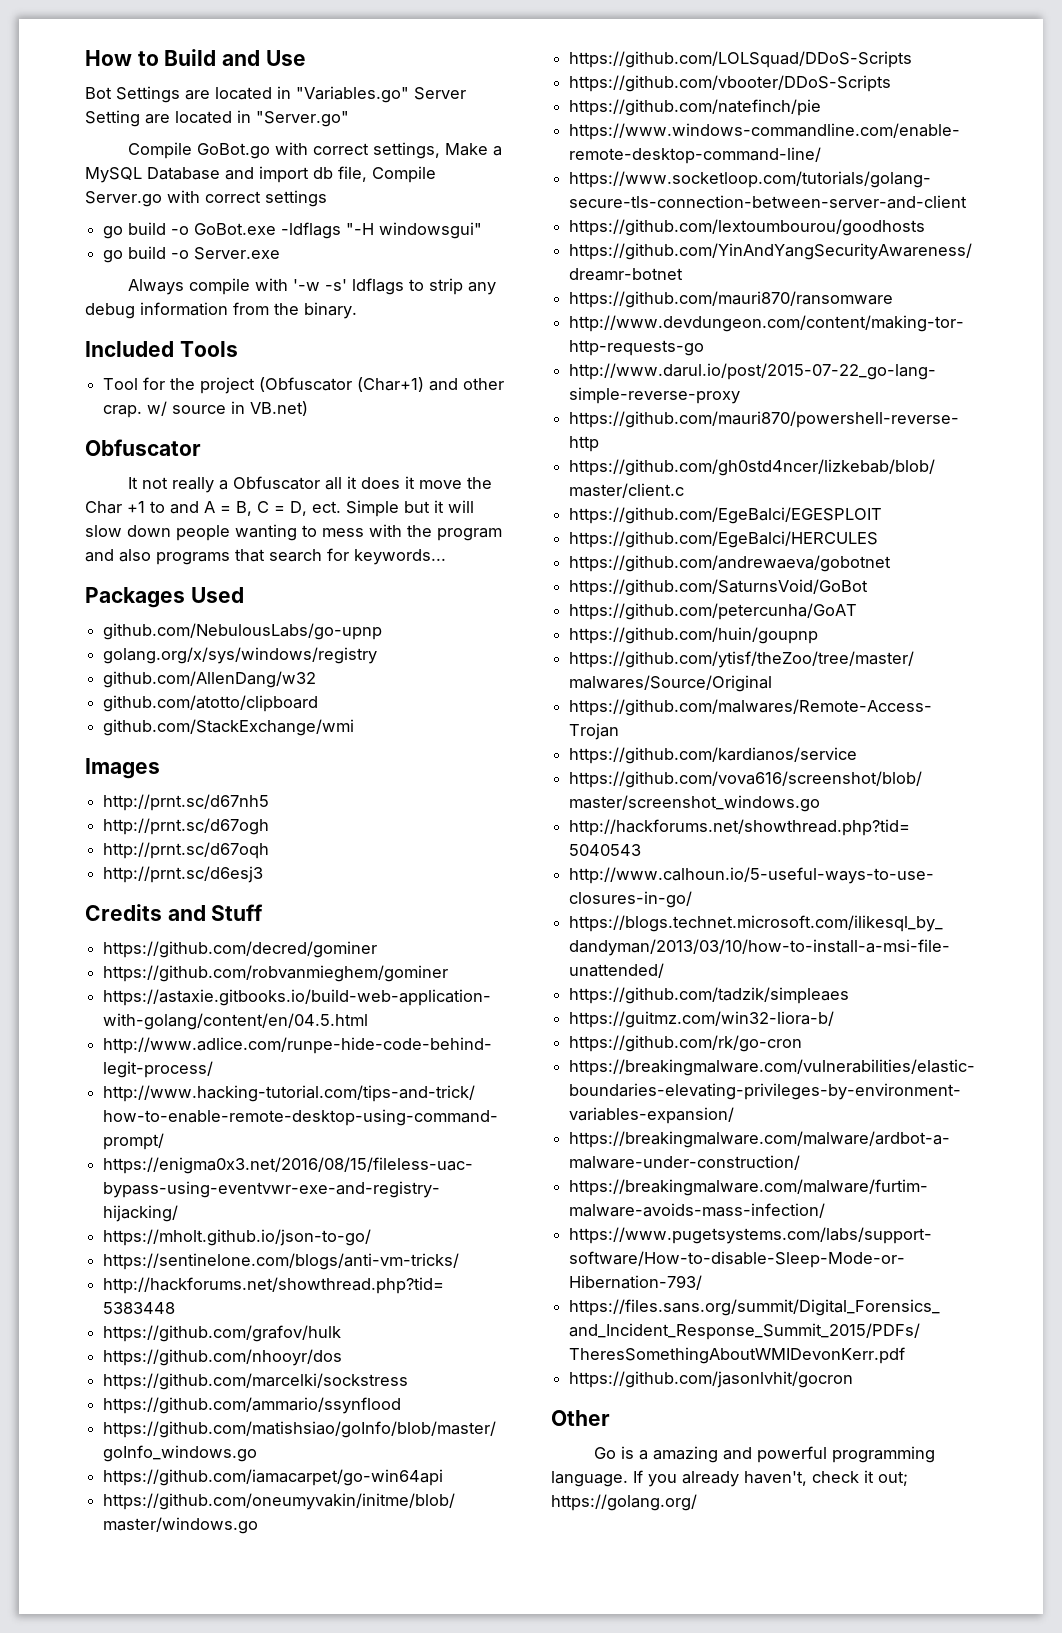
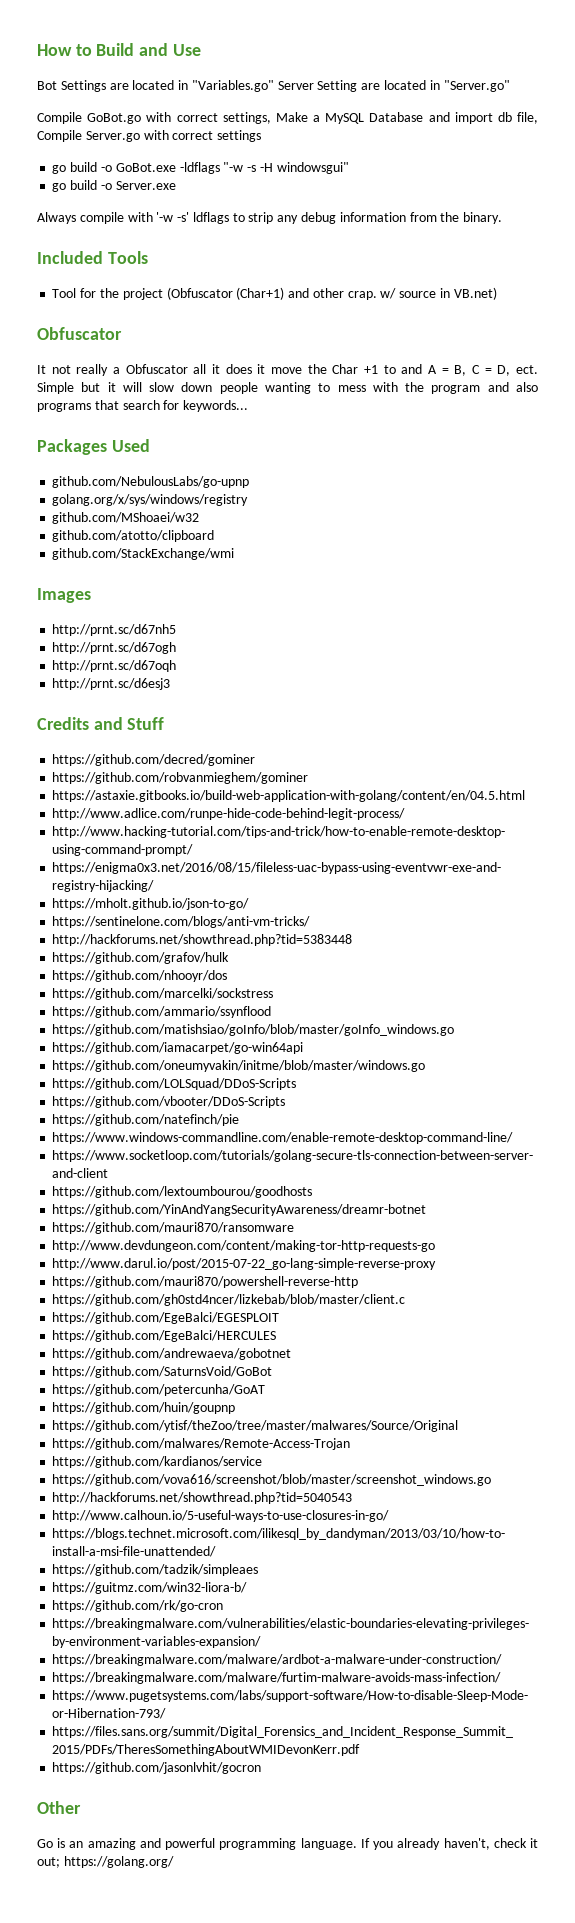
[346,223,375,235] "-H -> [223,162,273,172] "-w -s -H
[103,671,317,688] github.com/AllenDang/w32 -> [52,512,200,524] github.com/MShoaei/w32
[638,1450,648,1460] a -> [69,1841,84,1848] an

